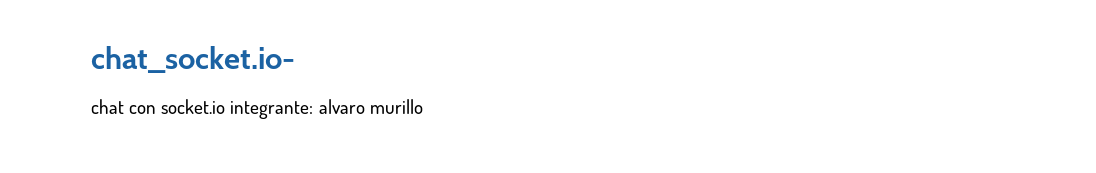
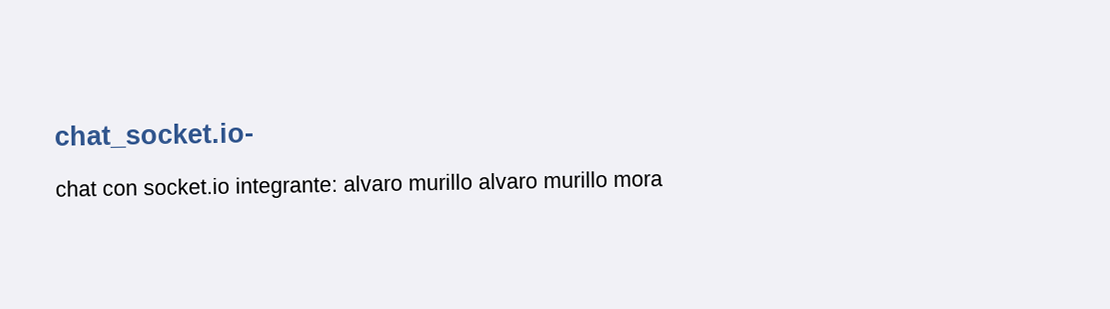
(423, 106) none -> [478,171,663,190] alvaro murillo mora

